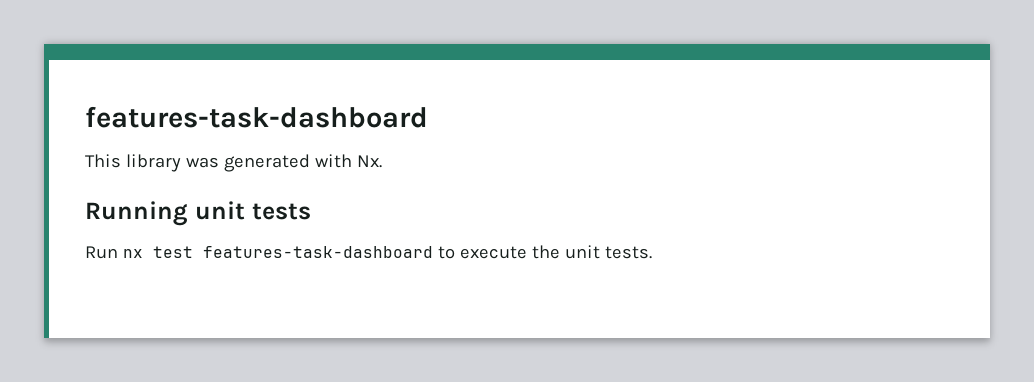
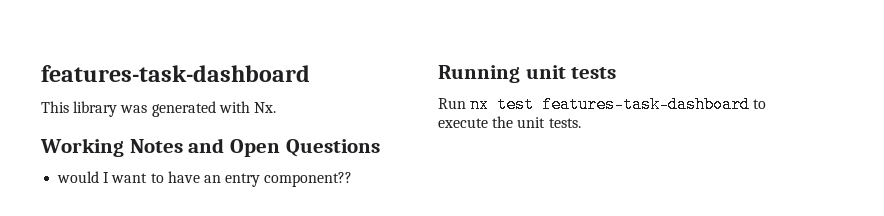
(382, 161) none -> [40,138,380,157] [57,171,353,187] // Working Notes and Open Questions // would I want to have an entry component??

